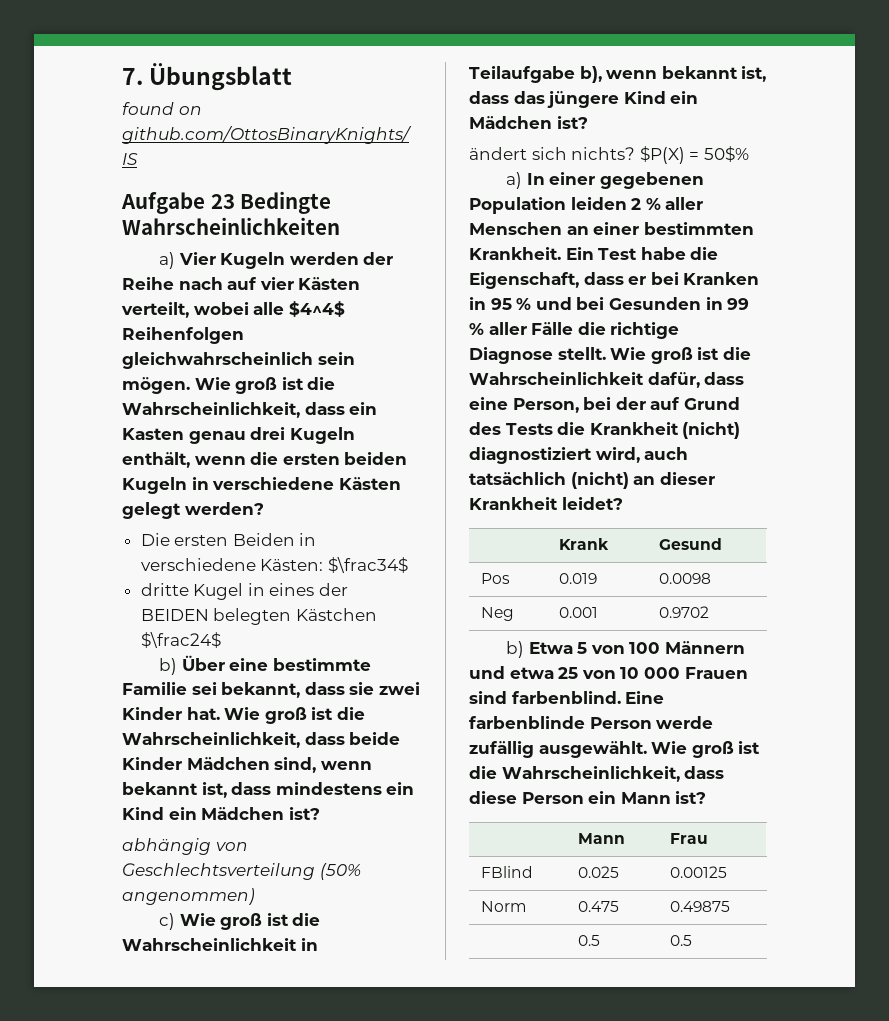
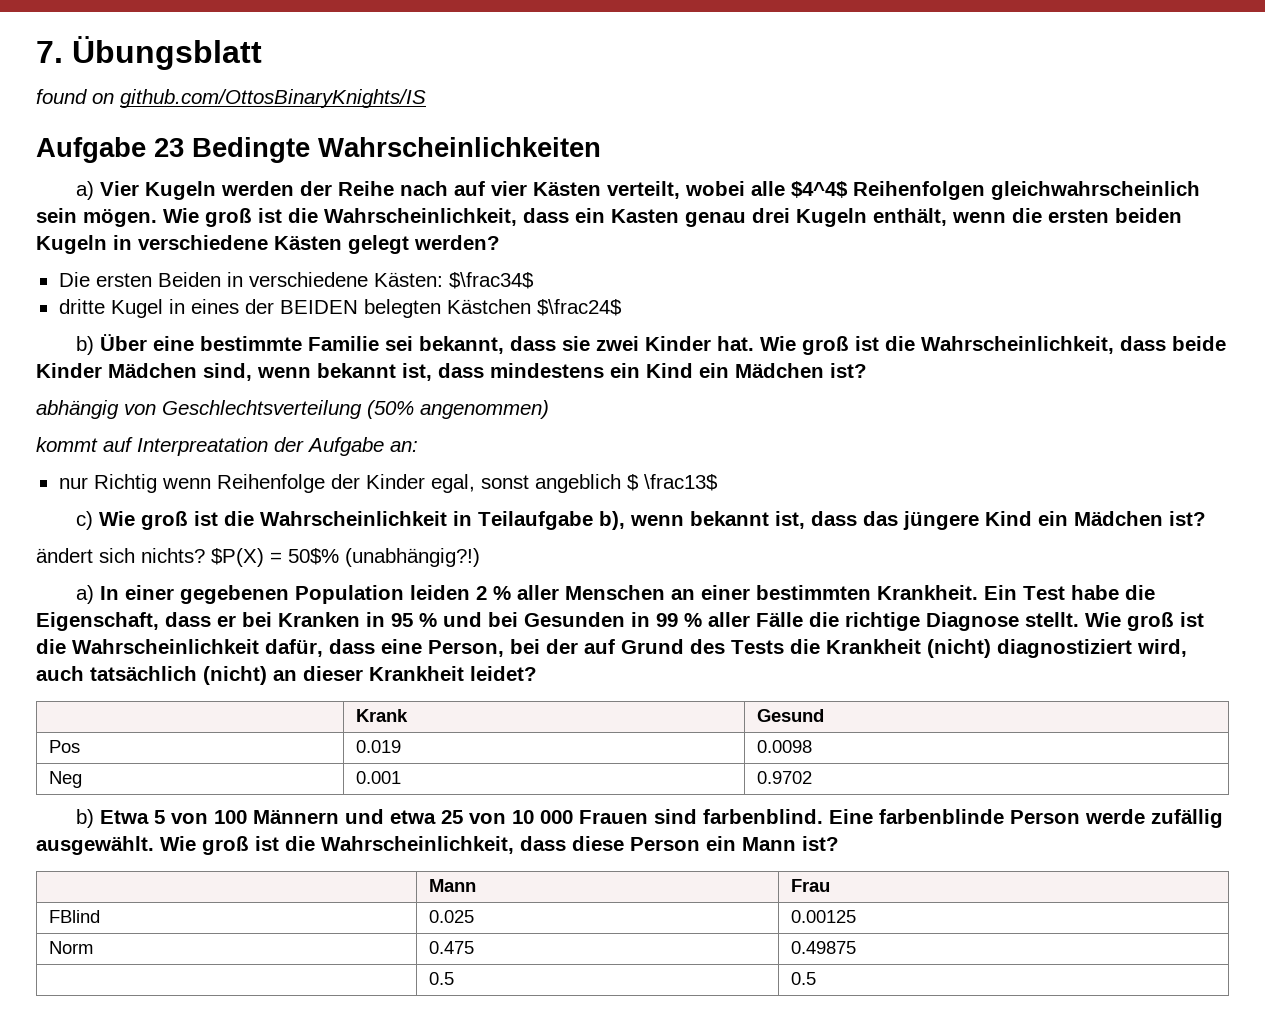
(255, 896) none -> [36,437,418,456] [58,474,718,493] // kommt auf Interpreatation der Aufgabe an: // nur Richtig wenn Reihenfolge der Kinder egal, sonst angeblich $ \frac13$
(749, 154) none -> [345,548,480,567] (unabhängig?!)

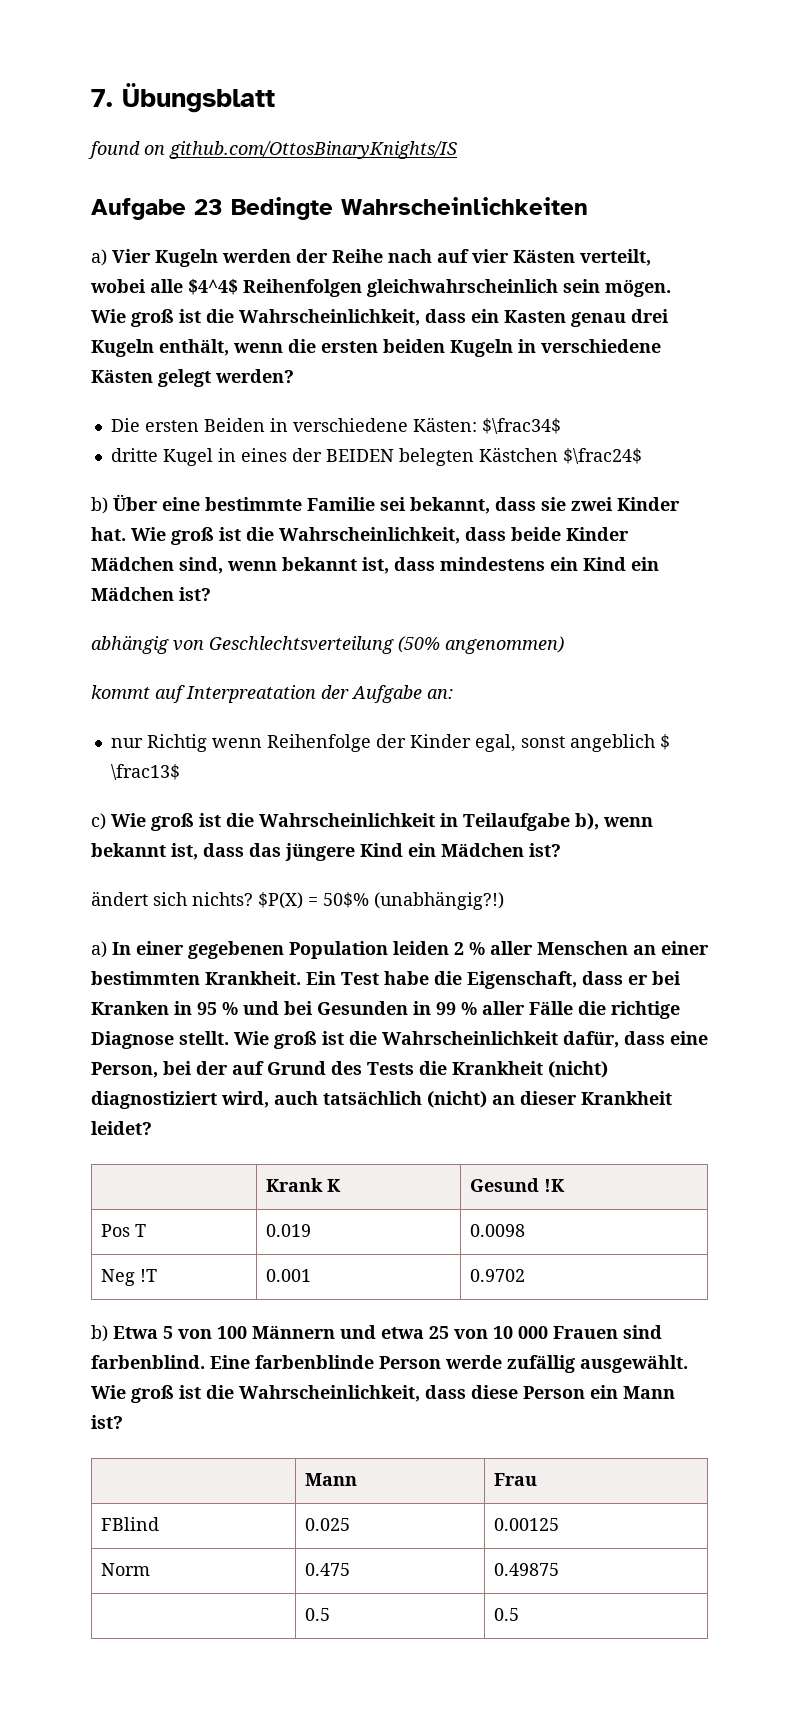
(408, 715) none -> [327,1179,342,1192] K
(824, 715) none -> [544,1179,566,1192] !K
(80, 746) none -> [135,1224,147,1237] T
(82, 779) none -> [140,1269,158,1282] !T

